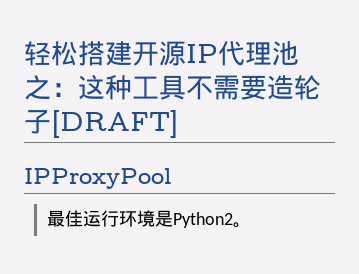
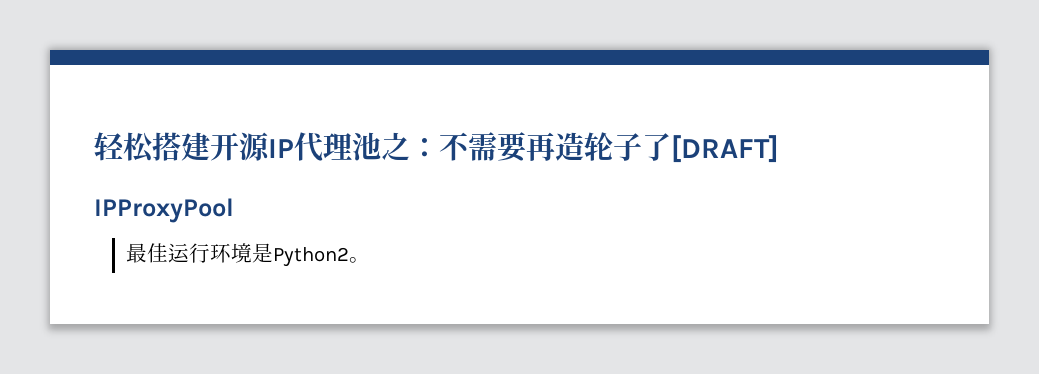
[78,75,321,100] [24,110,51,134] 这种工具不需要造轮子 -> [439,132,671,162] 不需要再造轮子了

